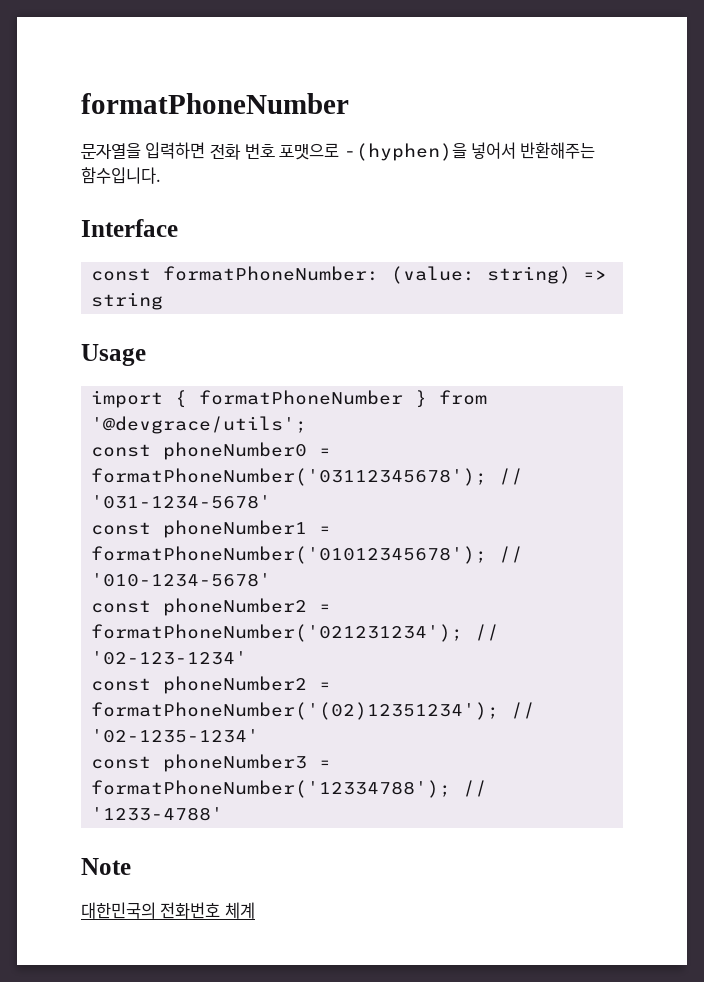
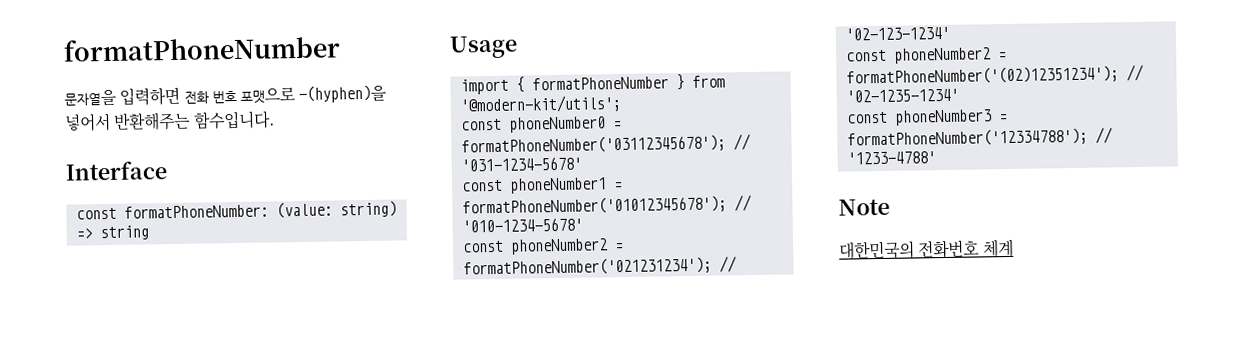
[90,416,307,434] '@devgrace/utils'; -> [459,95,621,114] '@modern-kit/utils';

